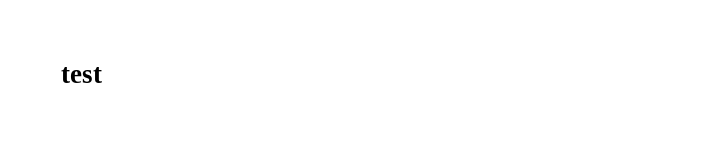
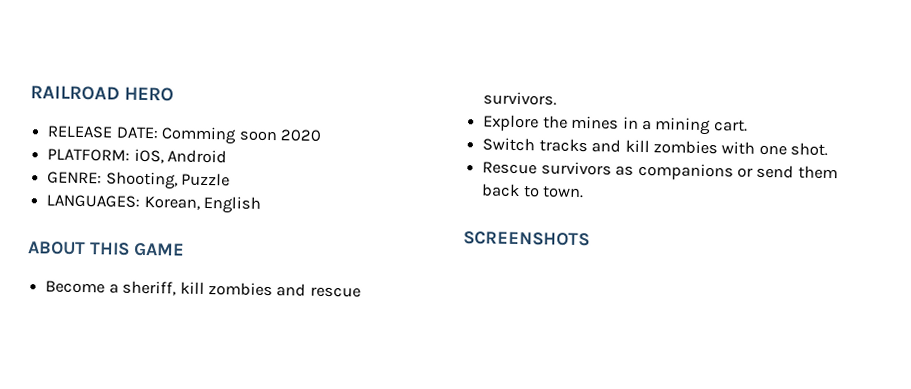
[61,67,102,83] test -> [30,85,175,102] [47,125,322,145] [47,148,228,164] [47,171,231,190] [46,194,262,214] [27,241,185,257] [45,280,361,298] [483,91,558,106] [483,114,748,136] [482,137,829,156] [482,161,838,181] [481,183,585,199] [463,231,590,247] RAILROAD HERO // RELEASE DATE: Comming soon 2020 // PLATFORM: iOS, Android // GENRE: Shooting, Puzzle // LANGUAGES: Korean, English // ABOUT THIS GAME // Become a sheriff, kill zombies and rescue survivors. // Explore the mines in a mining cart. // Switch tracks and kill zombies with one shot. // Rescue survivors as companions or send them back to town. // SCREENSHOTS

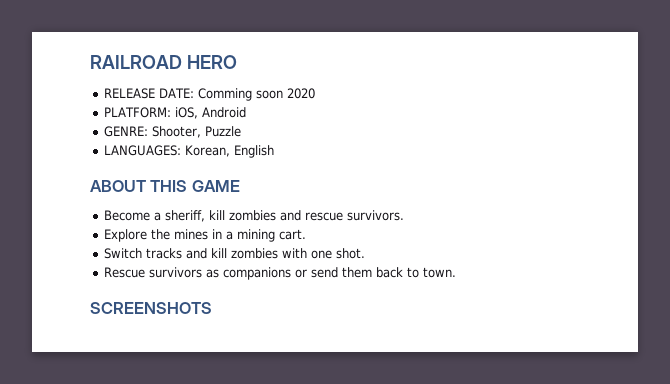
[105,171,178,190] Shooting, -> [152,126,202,138] Shooter,

